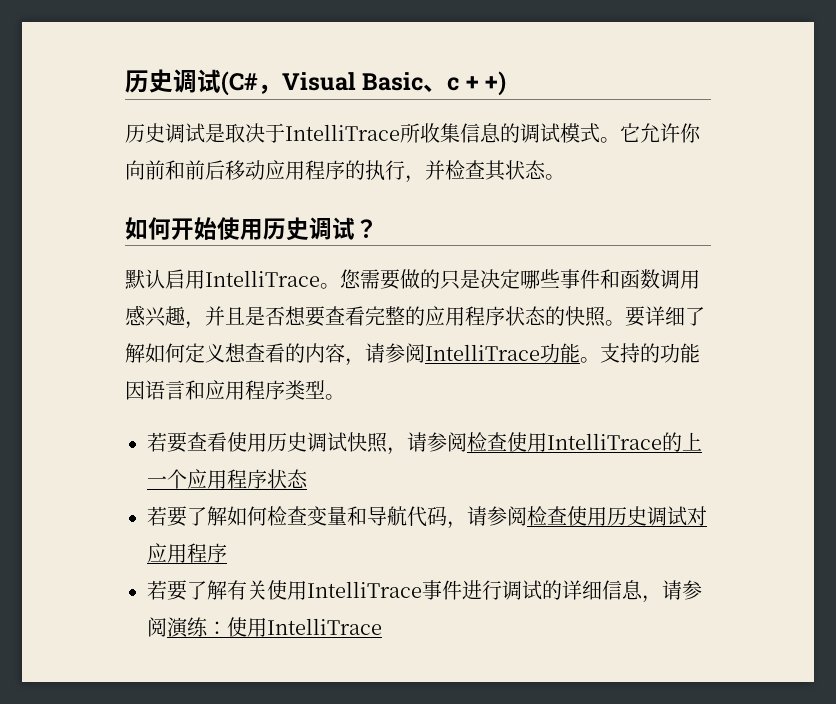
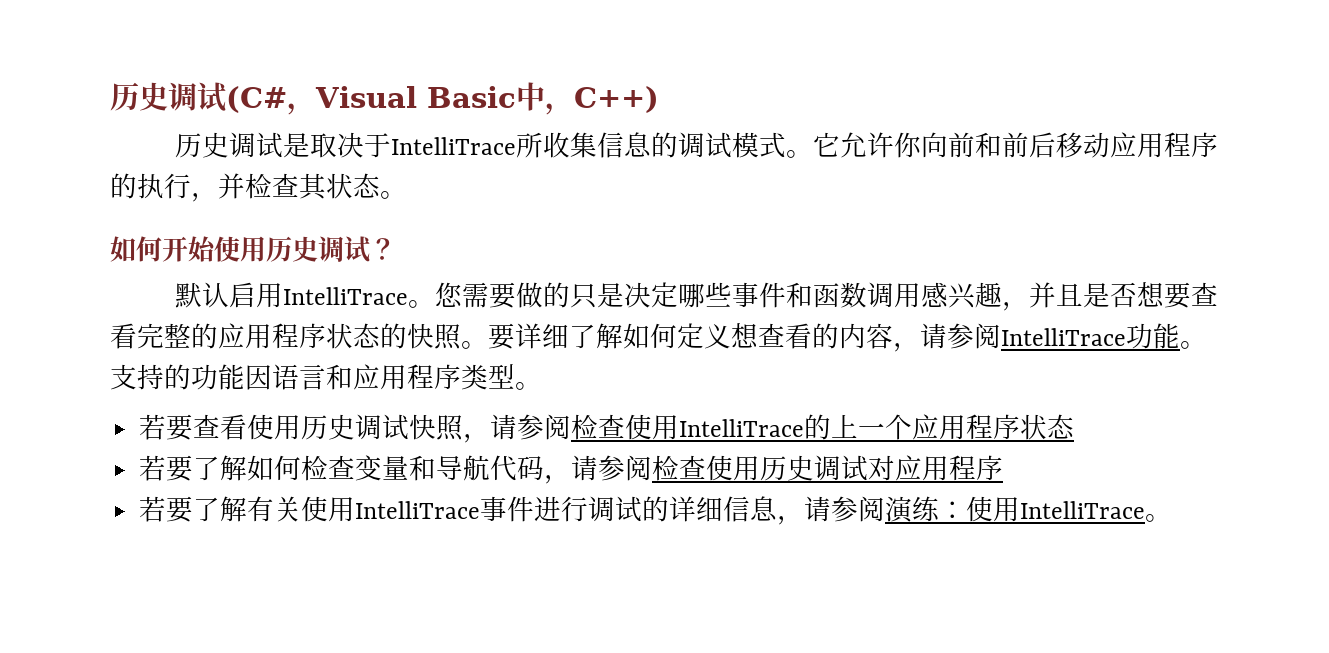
[423,71,507,96] 、c + +) -> [515,82,659,115] 中，C++)
(382, 626) none -> [1145,514,1173,522] 。

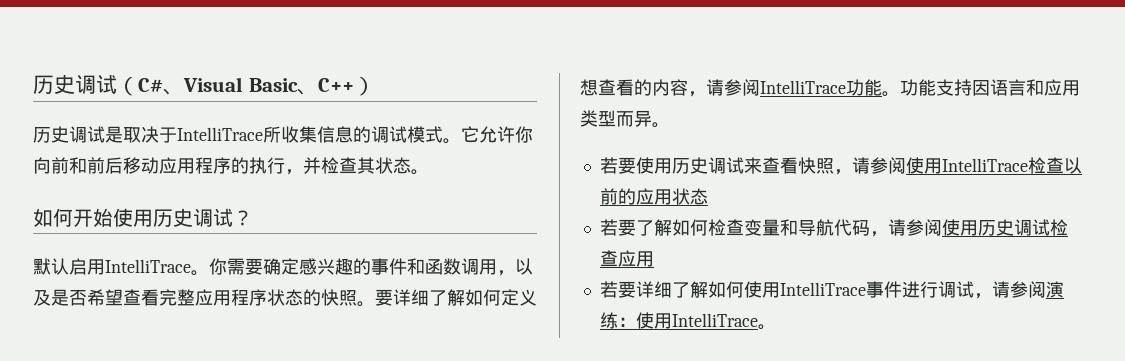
[110,82,659,115] 历史调试(C#，Visual Basic中，C++) -> [33,75,375,96] 历史调试（C#、Visual Basic、C++）
[434,282,1191,311] 您需要做的只是决定哪些事件和函数调用感兴趣，并且是否想要 -> [209,258,533,276] [33,289,123,306] 你需要确定感兴趣的事件和函数调用，以及是否希望
[191,323,218,349] 的 -> (195, 297) none
[110,364,245,390] 支持的功能 -> [900,79,972,96] 功能支持
[407,364,515,390] 程序类型 -> [580,110,652,127] 类型而异
[193,414,410,440] 查看使用历史调试 -> [635,157,798,174] 使用历史调试来查看
[571,414,1021,440] 检查使用IntelliTrace的上一个应用程序 -> [905,157,1082,174] [599,188,672,205] 使用IntelliTrace检查以前的应用
[652,455,1004,481] [139,496,302,523] 检查使用历史调试对应用程序 // 若要了解有关 -> [941,219,1068,236] [599,250,654,267] [599,281,744,298] 使用历史调试检查应用 // 若要详细了解如何
[642,496,778,522] 的详细信息 -> (974, 289) none

